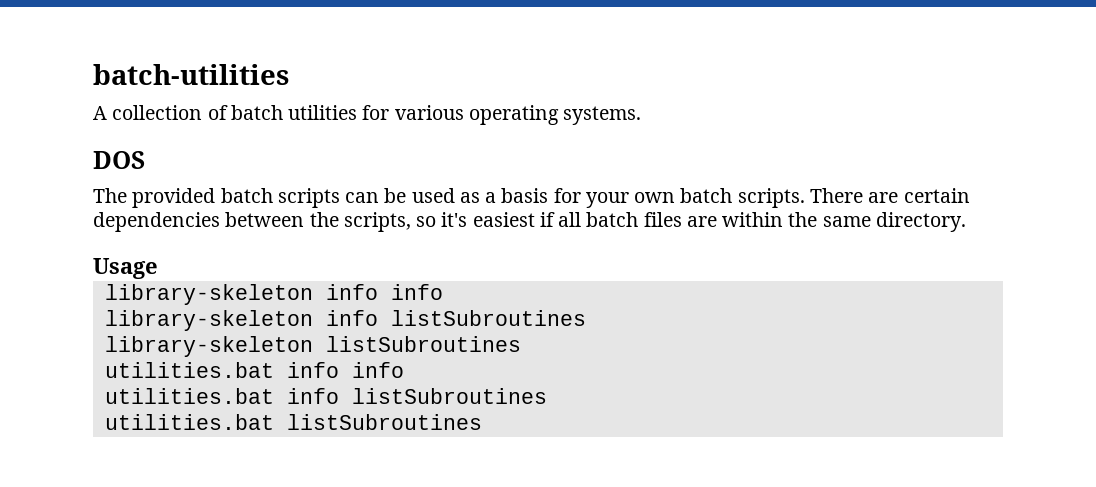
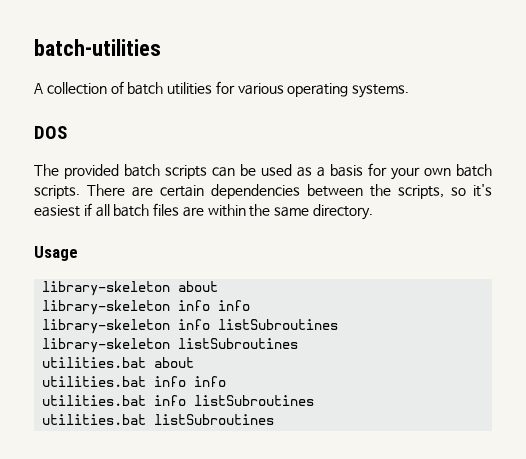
(158, 268) none -> [42,281,219,296] // library-skeleton about
(521, 344) none -> [42,357,195,368] // utilities.bat about

